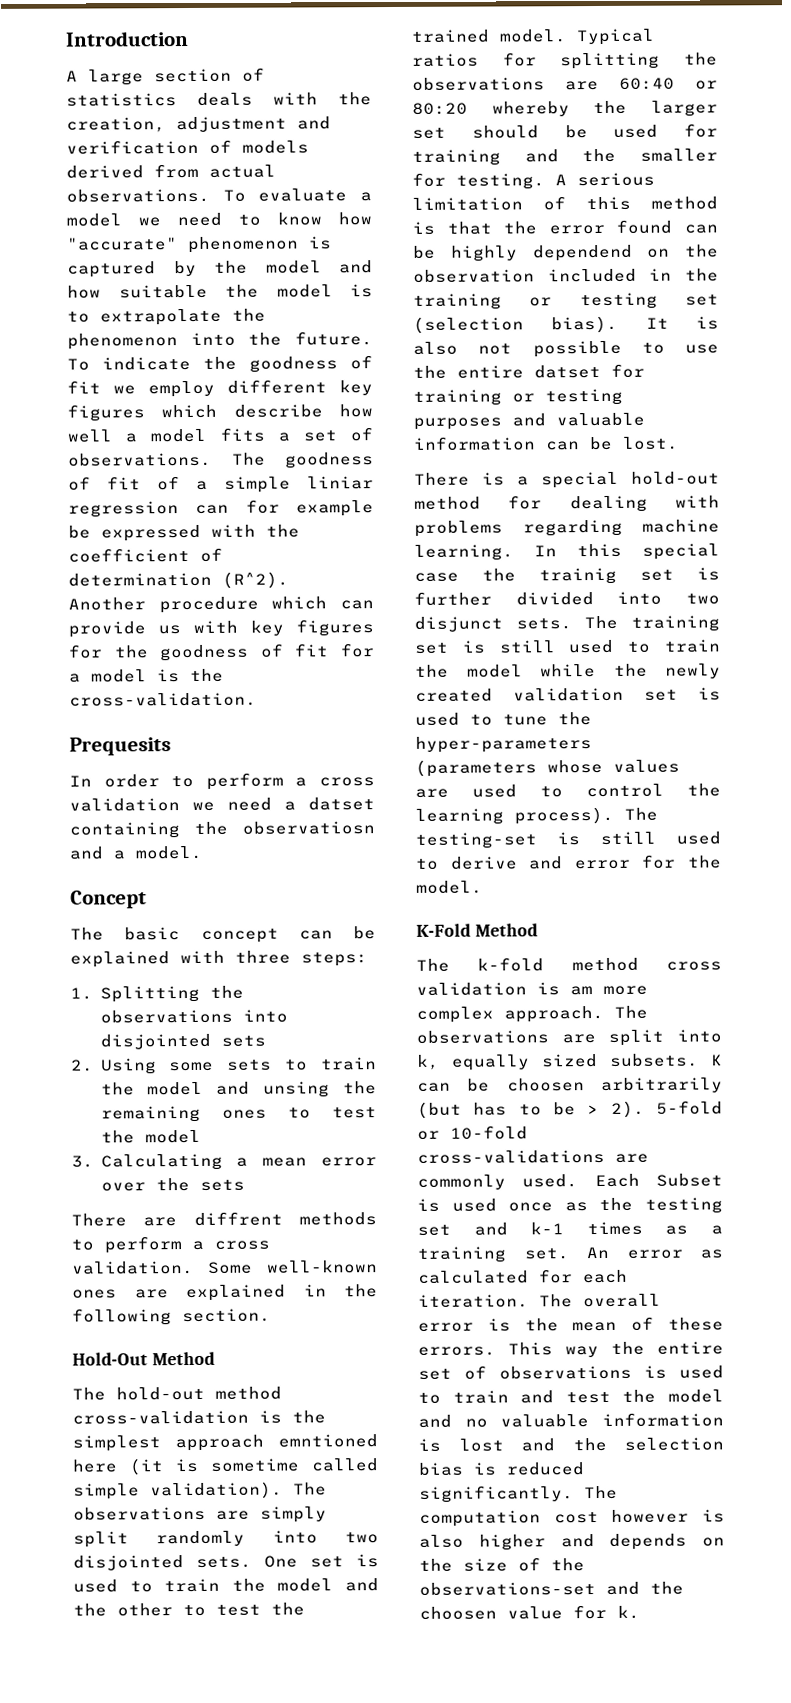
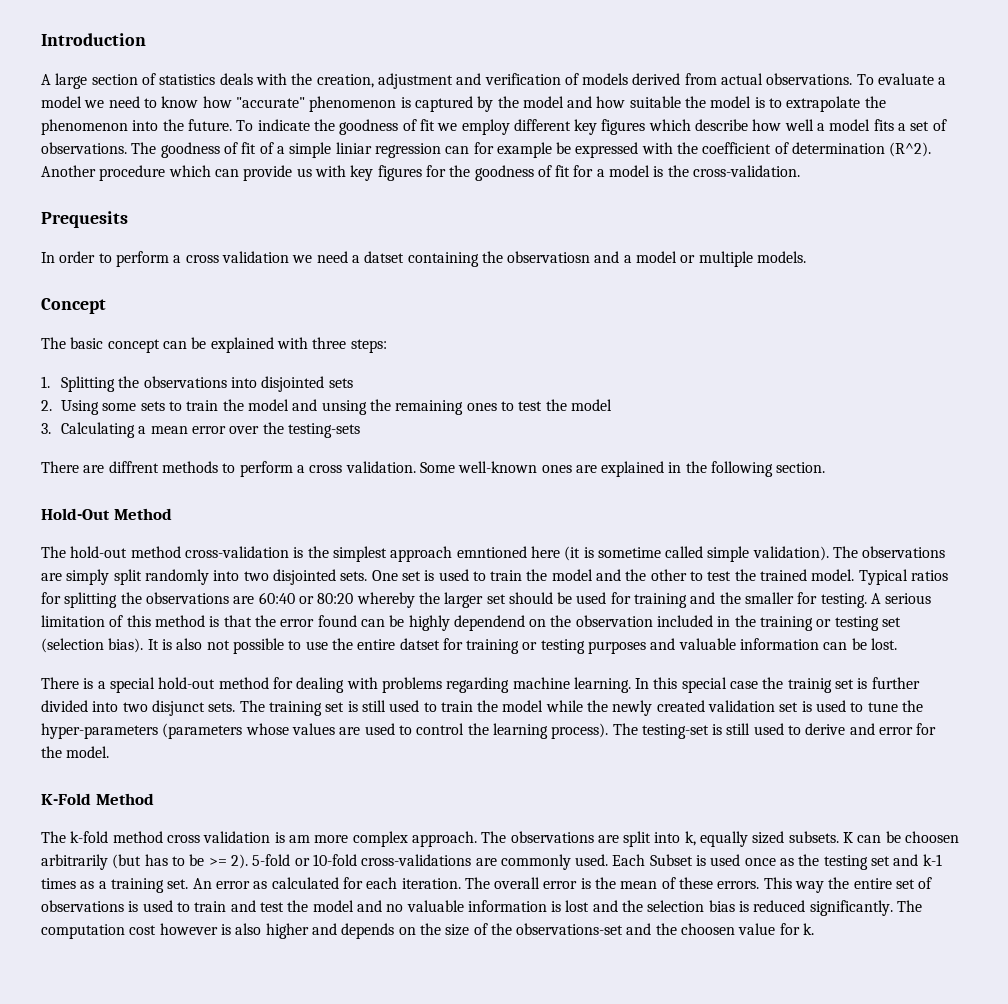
[135,845,203,860] model. -> [636,251,807,267] model or multiple models.
[199,1179,245,1191] sets -> [288,423,361,438] testing-sets
[587,1105,600,1115] > -> [208,858,227,866] >=

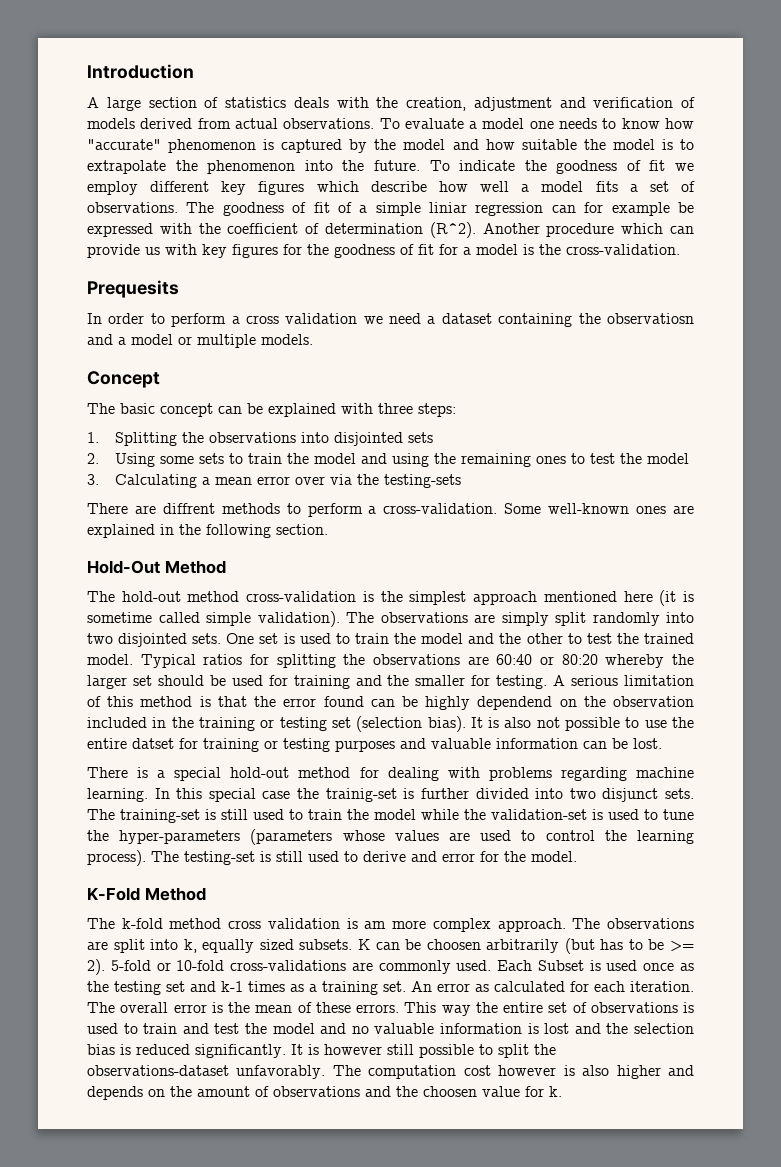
[84,96,140,108] we need -> [529,118,598,129] one needs
[364,251,405,263] datset -> [441,313,492,324] dataset
[321,400,367,415] unsing -> [391,453,429,467] using
(260, 430) none -> [329,474,352,485] via
[309,461,416,473] cross validation. -> [383,503,498,514] cross-validation.
[456,546,527,558] emntioned -> [543,591,617,602] mentioned
[787,678,855,693] trainig set -> [325,788,397,802] trainig-set
[268,701,345,716] training set -> [120,809,200,823] training-set
[612,700,799,716] newly created validation set -> [491,809,587,820] validation-set
(893, 908) none -> [291,1044,556,1058] [87,1065,326,1079] It is however still possible to split the observations-dataset unfavorably.
[445,923,624,936] size of the observations-set -> [197,1086,360,1097] amount of observations

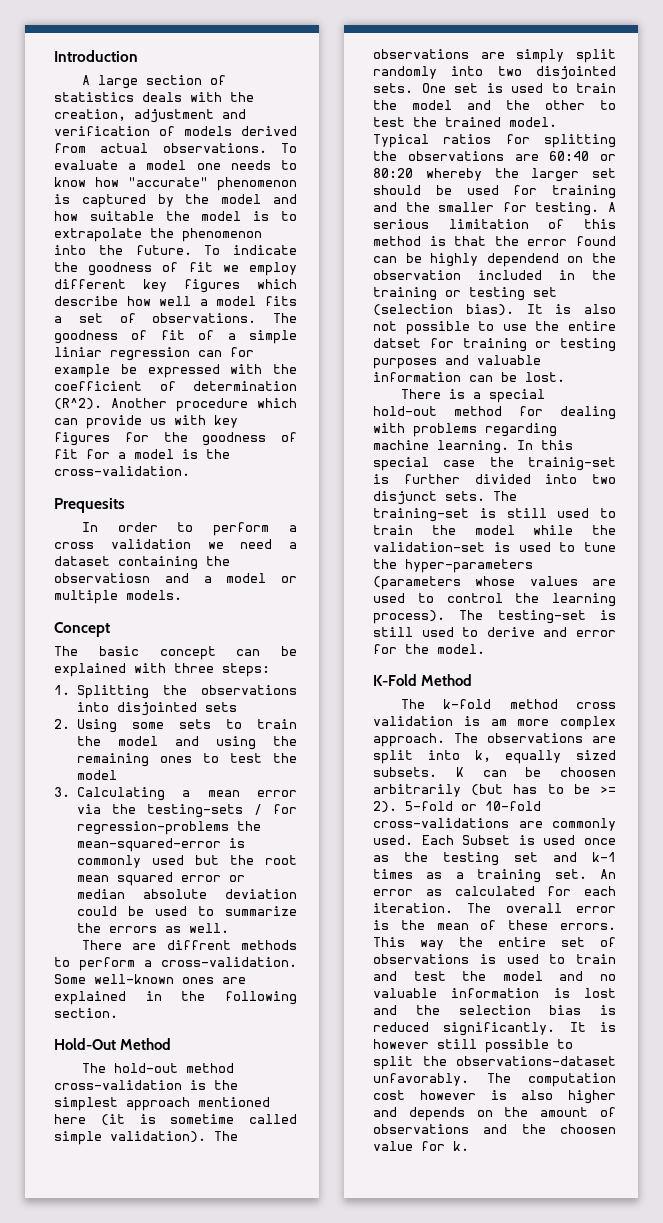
[294,476,325,485] over -> (297, 793) none
(461, 481) none -> [253,804,297,815] [76,821,261,835] [76,838,245,852] [76,855,297,868] [76,872,245,886] [76,889,297,899] [76,906,297,916] [76,923,229,933] / for regression-problems the mean-squared-error is commonly used but the root mean squared error or median absolute deviation could be used to summarize the errors as well.

